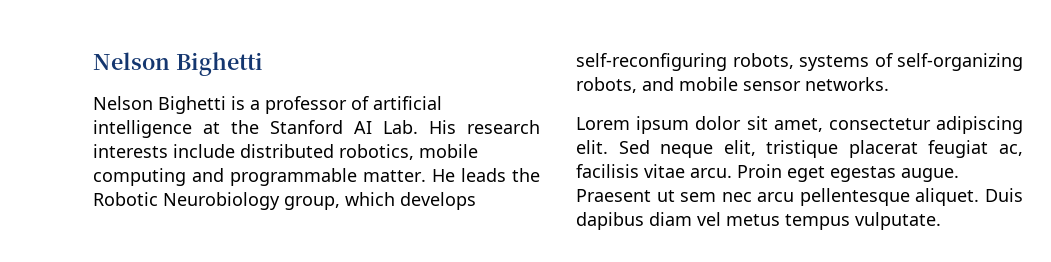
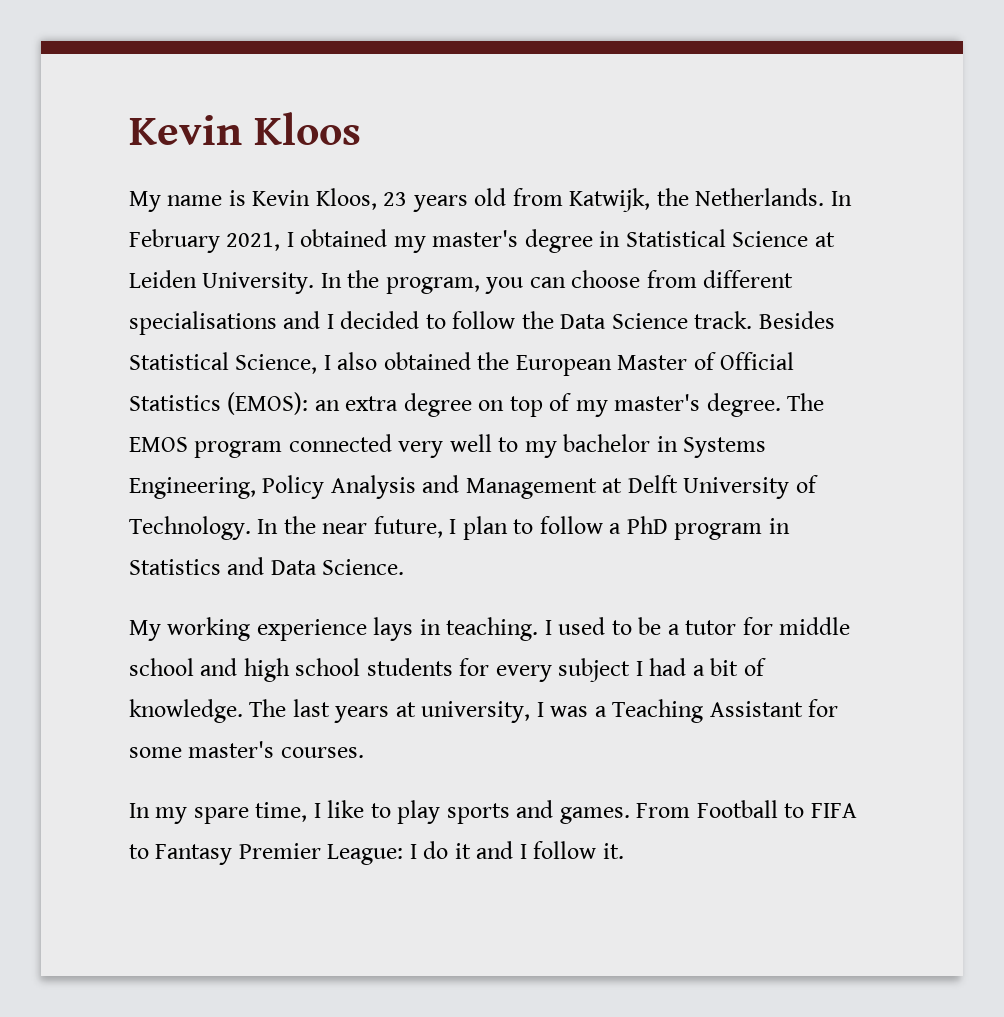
[93,52,263,76] [93,96,442,114] [93,120,540,138] [93,144,478,160] [93,168,540,186] [93,192,476,210] [576,53,1023,71] [576,77,889,93] [576,116,1023,134] [576,140,1023,158] [576,164,959,182] [576,188,1023,206] [576,212,941,230] Nelson Bighetti // Nelson Bighetti is a professor of artificial intelligence at the Stanford AI Lab. His research interests include distributed robotics, mobile computing and programmable matter. He leads the Robotic Neurobiology group, which develops self-reconfiguring robots, systems of self-organizing robots, and mobile sensor networks. // Lorem ipsum dolor sit amet, consectetur adipiscing elit. Sed neque elit, tristique placerat feugiat ac, facilisis vitae arcu. Proin eget egestas augue. Praesent ut sem nec arcu pellentesque aliquet. Duis dapibus diam vel metus tempus vulputate. -> [129,112,361,145] [129,188,852,212] [129,229,835,253] [129,270,794,294] [129,311,835,335] [129,352,795,376] [129,392,825,417] [129,434,767,458] [129,475,818,499] [129,516,790,540] [129,557,405,575] [129,617,851,641] [129,658,766,682] [129,699,839,723] [129,741,364,758] [129,800,857,824] [129,841,624,865] Kevin Kloos // My name is Kevin Kloos, 23 years old from Katwijk, the Netherlands. In February 2021, I obtained my master's degree in Statistical Science at Leiden University. In the program, you can choose from different specialisations and I decided to follow the Data Science track. Besides Statistical Science, I also obtained the European Master of Official Statistics (EMOS): an extra degree on top of my master's degree. The EMOS program connected very well to my bachelor in Systems Engineering, Policy Analysis and Management at Delft University of Technology. In the near future, I plan to follow a PhD program in Statistics and Data Science. // My working experience lays in teaching. I used to be a tutor for middle school and high school students for every subject I had a bit of knowledge. The last years at university, I was a Teaching Assistant for some master's courses. // In my spare time, I like to play sports and games. From Football to FIFA to Fantasy Premier League: I do it and I follow it.

